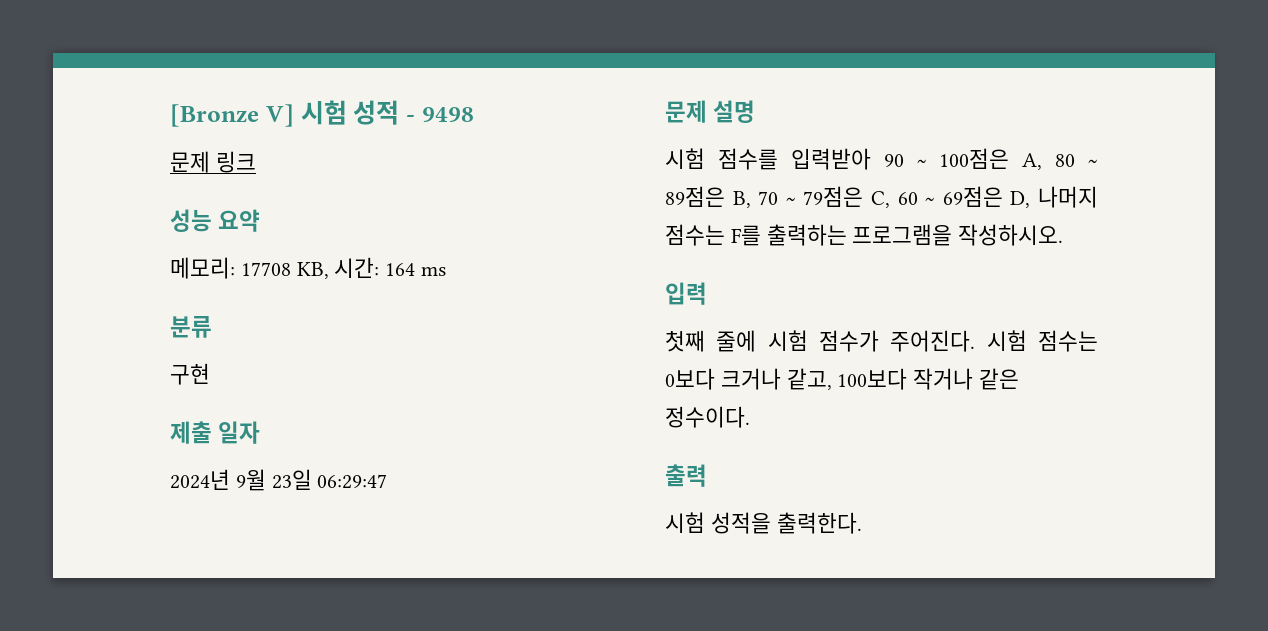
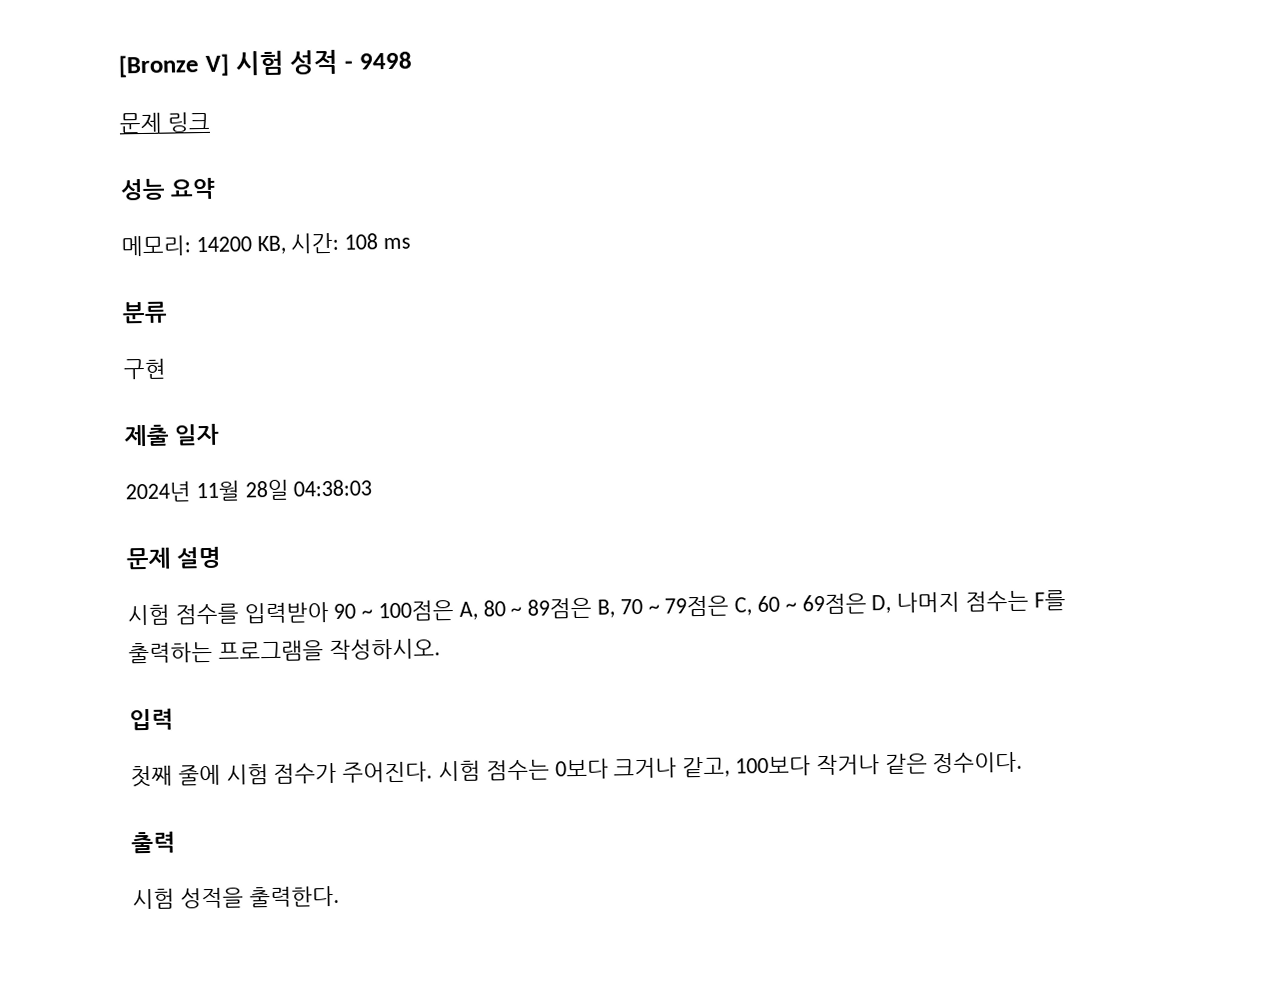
[240,262,291,276] 17708 -> [195,236,252,253] 14200
[385,263,416,276] 164 -> [344,233,379,250] 108
[235,469,388,491] 9월 23일 06:29:47 -> [195,479,373,502] 11월 28일 04:38:03

